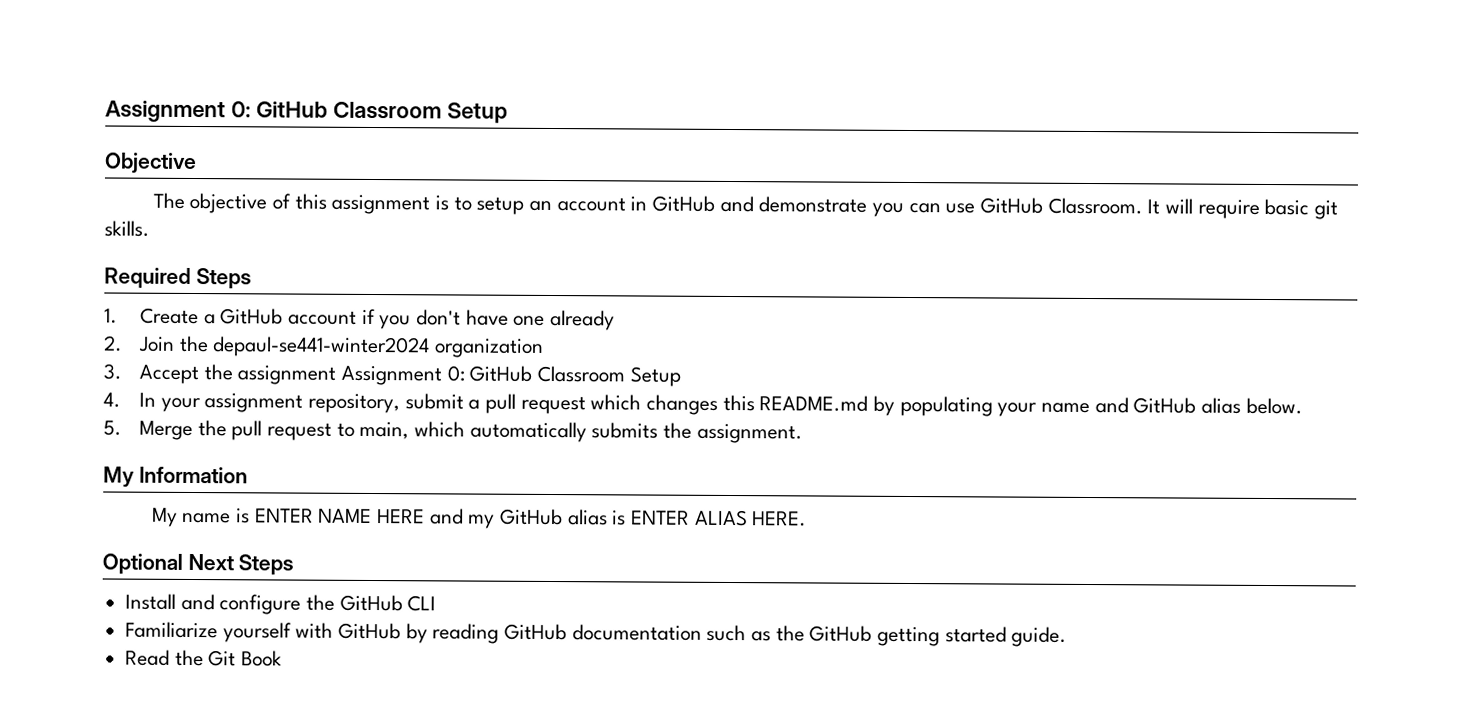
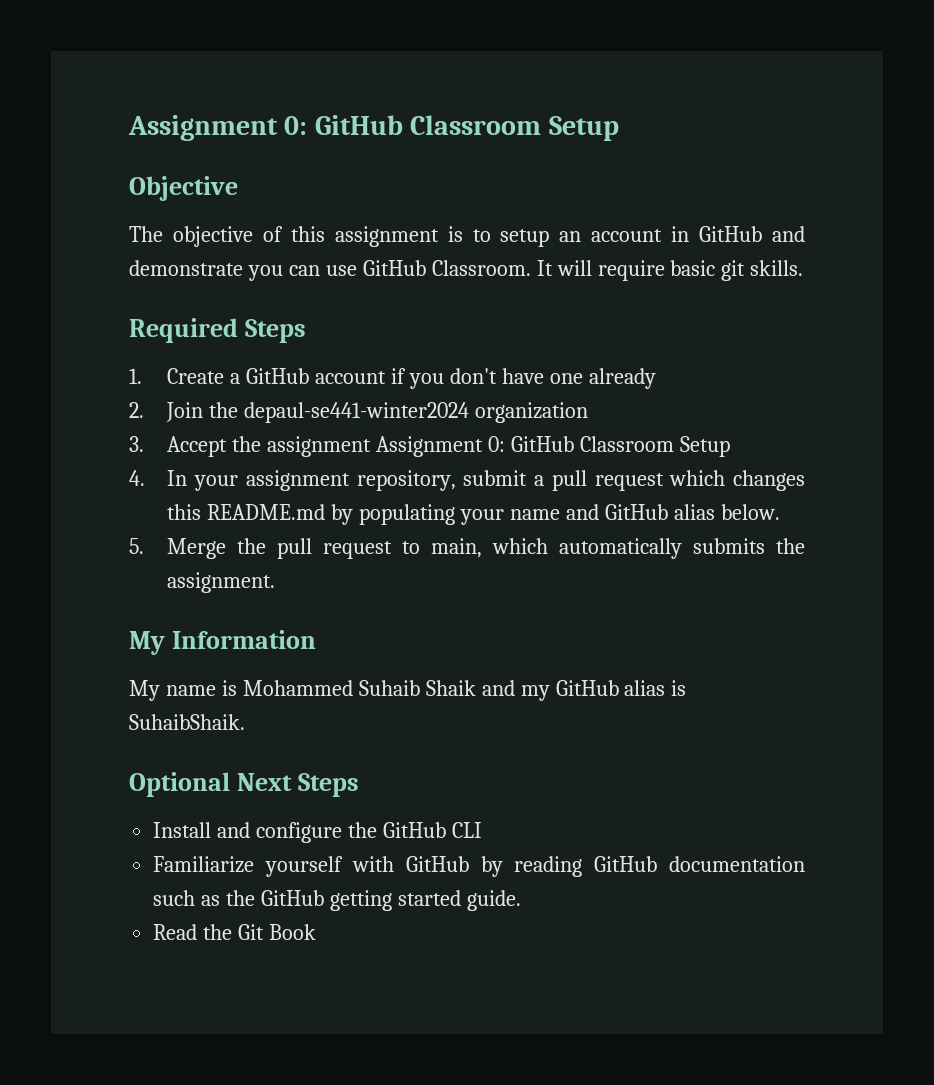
[254,508,426,524] ENTER NAME HERE -> [242,680,476,696] Mohammed Suhaib Shaik
[631,509,808,527] ENTER ALIAS HERE. -> [129,714,245,730] SuhaibShaik.

